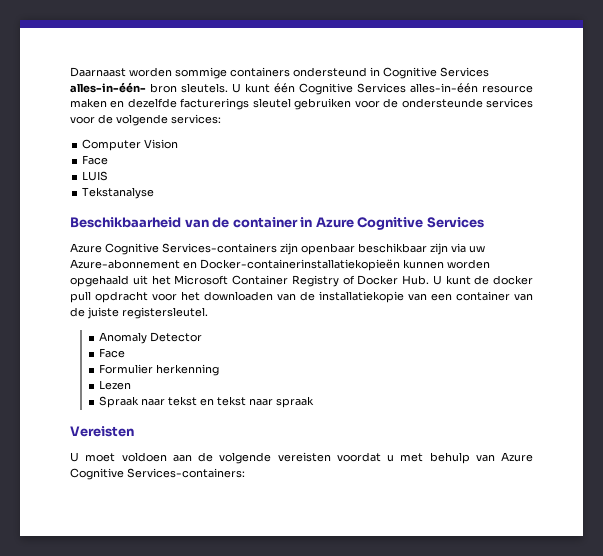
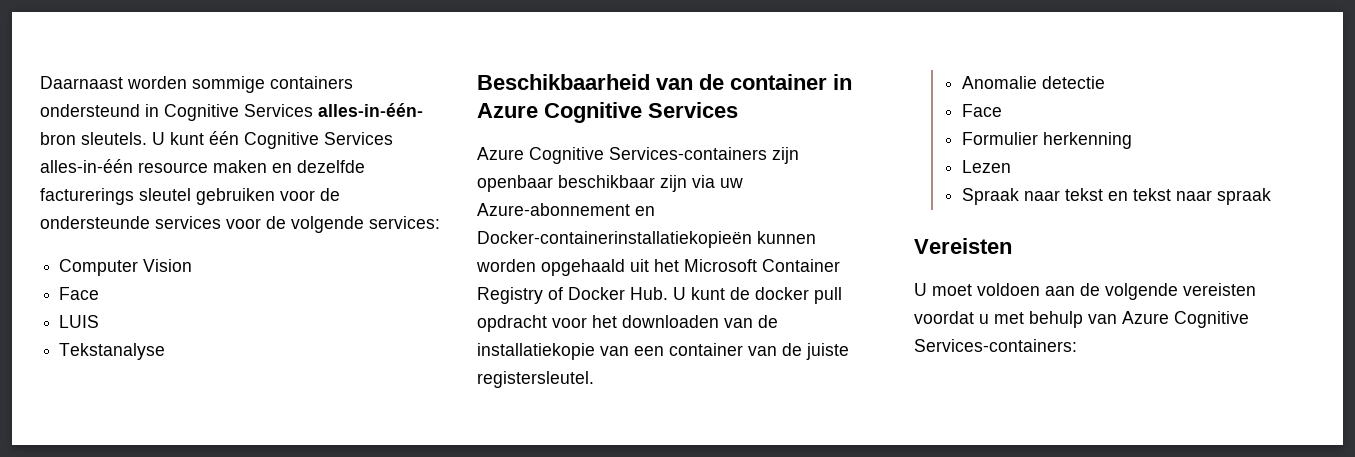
[99,332,203,344] Anomaly Detector -> [962,76,1106,89] Anomalie detectie

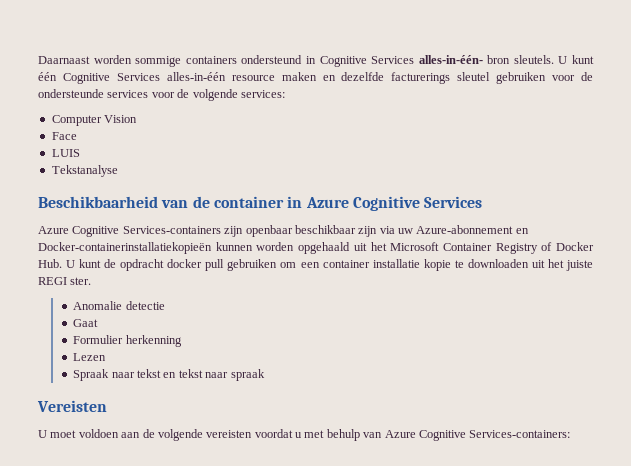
(750, 293) none -> [120,259,165,271] opdracht
[477,315,778,332] [477,343,849,360] [477,371,594,388] opdracht voor het downloaden van de installatiekopie van een container van de juiste registersleutel. -> [227,259,593,271] [38,277,92,285] gebruiken om een container installatie kopie te downloaden uit het juiste REGI ster.
[962,104,1003,117] Face -> [73,319,99,327] Gaat

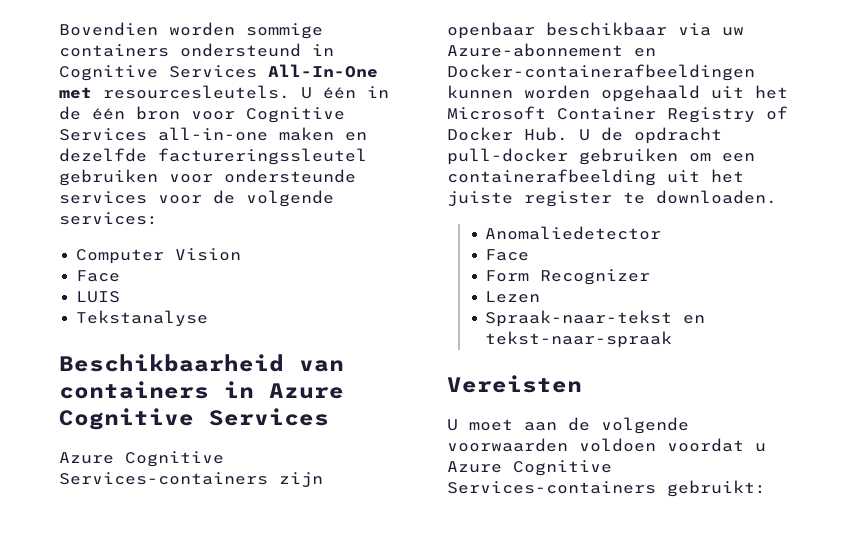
[38,56,90,64] Daarnaast -> [59,22,158,36] Bovendien
[418,55,594,64] [38,72,275,84] alles-in-één- bron sleutels. U kunt één Cognitive Services alles-in-één resource -> [268,64,378,78] [59,85,389,99] [59,106,345,123] [59,127,268,141] All-In-One met resourcesleutels. U één in de één bron voor Cognitive Services all-in-one
[391,72,491,84] facturerings sleutel -> [158,148,367,165] factureringssleutel
[581,72,593,81] de -> (213, 178) none
[192,196,284,208] de container -> [59,381,209,399] containers
[358,226,378,237] zijn -> (667, 29) none
[38,242,212,254] Docker-containerinstallatiekopieën -> [447,64,755,81] Docker-containerafbeeldingen
[79,259,102,268] kunt -> (590, 135) none
[167,259,225,271] docker pull -> [447,148,568,165] pull-docker
[322,259,593,271] [38,277,92,285] [73,301,165,310] [73,319,99,327] [73,335,182,347] [73,353,107,361] [73,369,265,381] container installatie kopie te downloaden uit het juiste REGI ster. // Anomalie detectie // Gaat // Formulier herkenning // Lezen // Spraak naar tekst en tekst naar spraak -> [447,169,744,186] [447,190,777,207] [485,226,662,240] [485,249,530,261] [485,269,651,285] [485,291,541,303] [485,310,706,327] [485,331,673,348] containerafbeelding uit het juiste register te downloaden. // Anomaliedetector // Face // Form Recognizer // Lezen // Spraak-naar-tekst en tekst-naar-spraak
[78,429,119,438] voldoen -> (513, 425) none
[206,429,571,441] vereisten voordat u met behulp van Azure Cognitive Services-containers: -> [447,438,766,452] [447,460,612,476] [447,480,766,497] voorwaarden voldoen voordat u Azure Cognitive Services-containers gebruikt:

